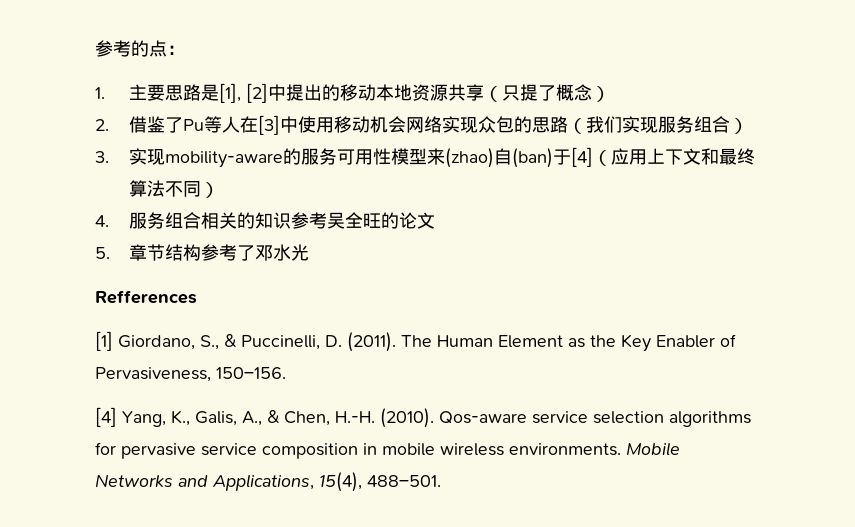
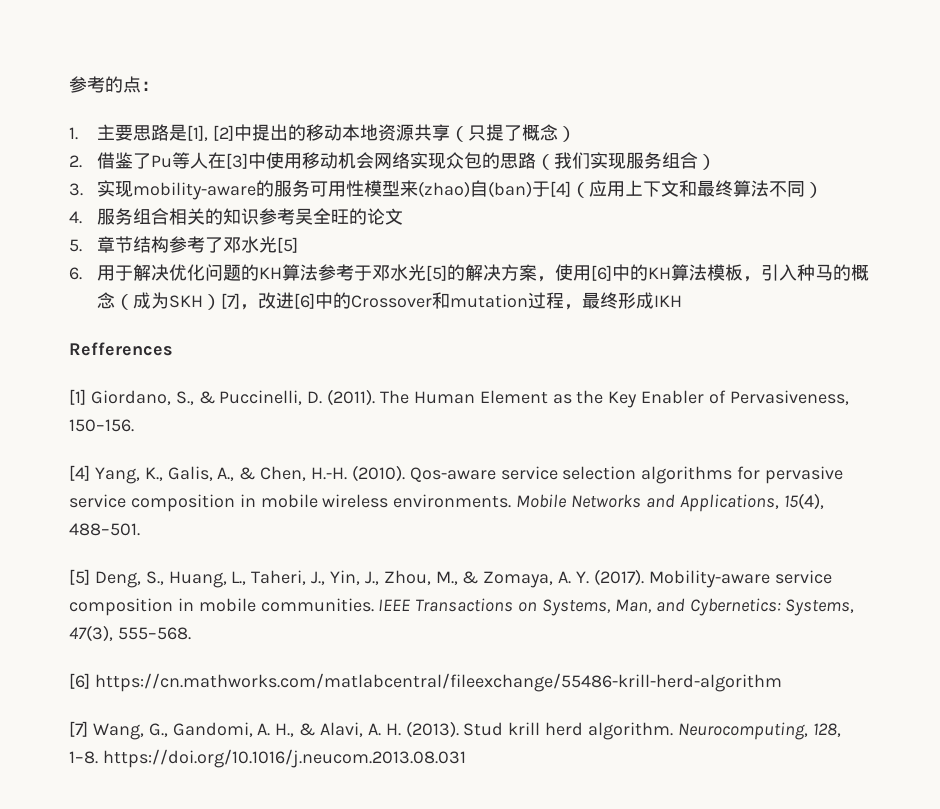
(309, 252) none -> [277,237,299,253] [69,264,870,282] [97,292,683,310] [5] // 6.用于解决优化问题的KH算法参考于邓水光[5]的解决方案，使用[6]中的KH算法模板，引入种马的概念（成为SKH）[7]，改进[6]中的Crossover和mutation过程，最终形成IKH
(441, 481) none -> [69,569,832,588] [69,598,855,616] [69,625,191,642] [69,673,782,692] [69,721,841,740] [69,749,466,768] // [5] Deng, S., Huang, L., Taheri, J., Yin, J., Zhou, M., & Zomaya, A. Y. (2017). Mobility-aware service composition in mobile communities. IEEE Transactions on Systems, Man, and Cybernetics: Systems, 47(3), 555–568. // [6] https://cn.mathworks.com/matlabcentral/fileexchange/55486-krill-herd-algorithm // [7] Wang, G., Gandomi, A. H., & Alavi, A. H. (2013). Stud krill herd algorithm. Neurocomputing, 128, 1–8. https://doi.org/10.1016/j.neucom.2013.08.031

